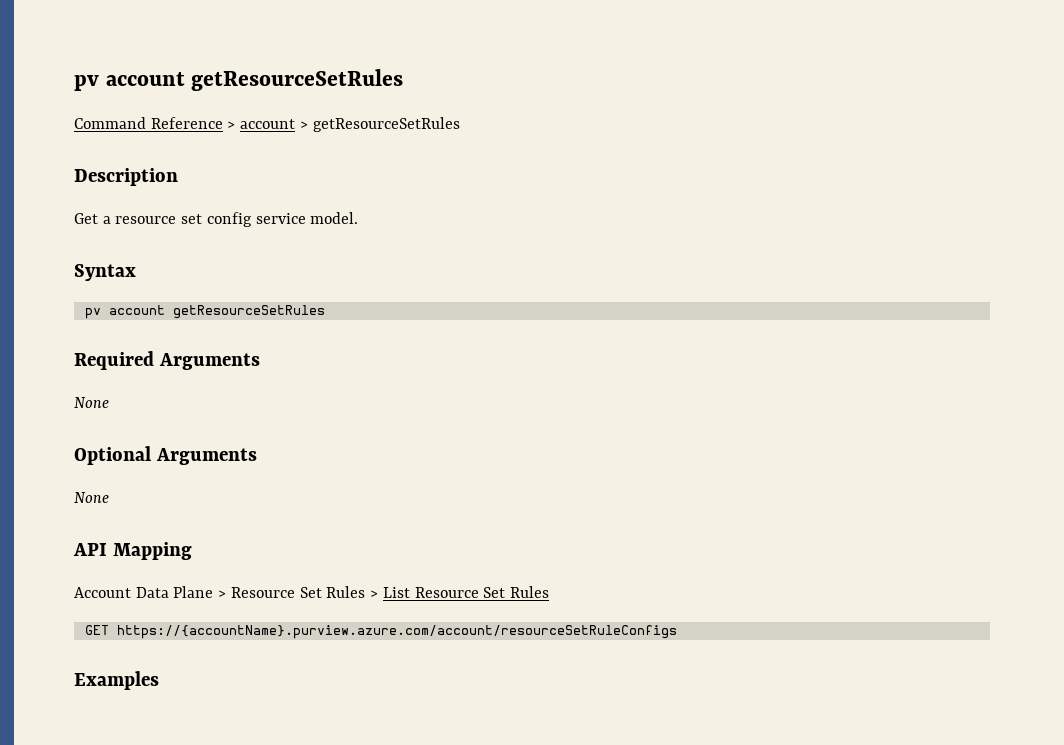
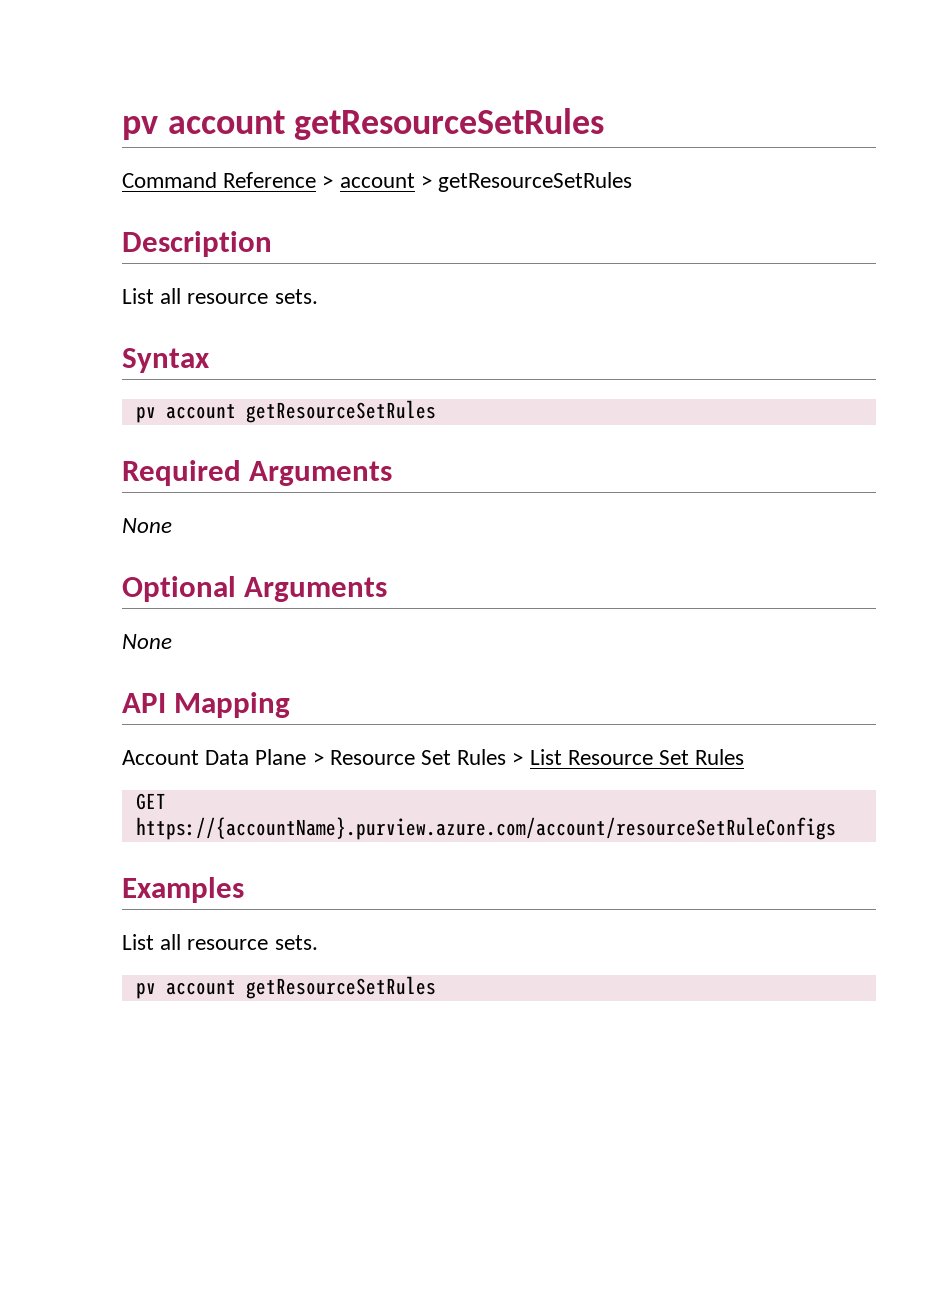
[74,212,359,227] Get a resource set config service model. -> [122,288,318,304] List all resource sets.
(159, 680) none -> [122,934,318,950] [135,976,436,999] // List all resource sets. // pv account getResourceSetRules

